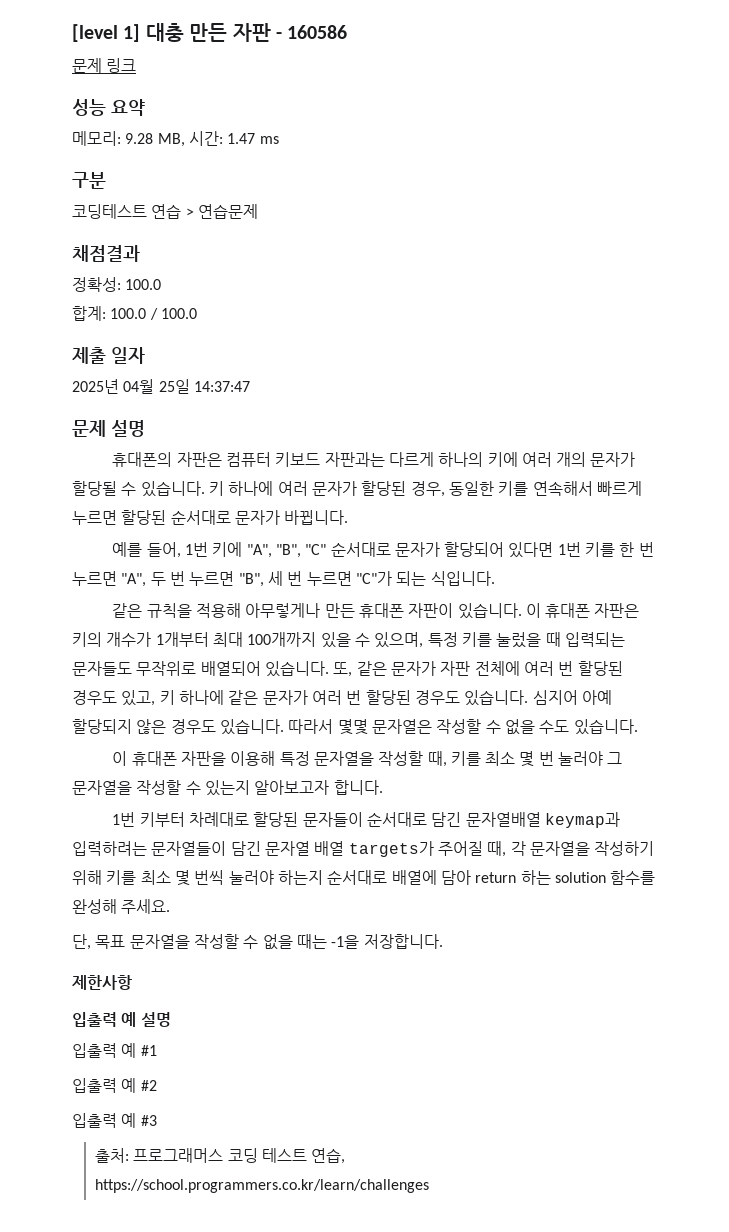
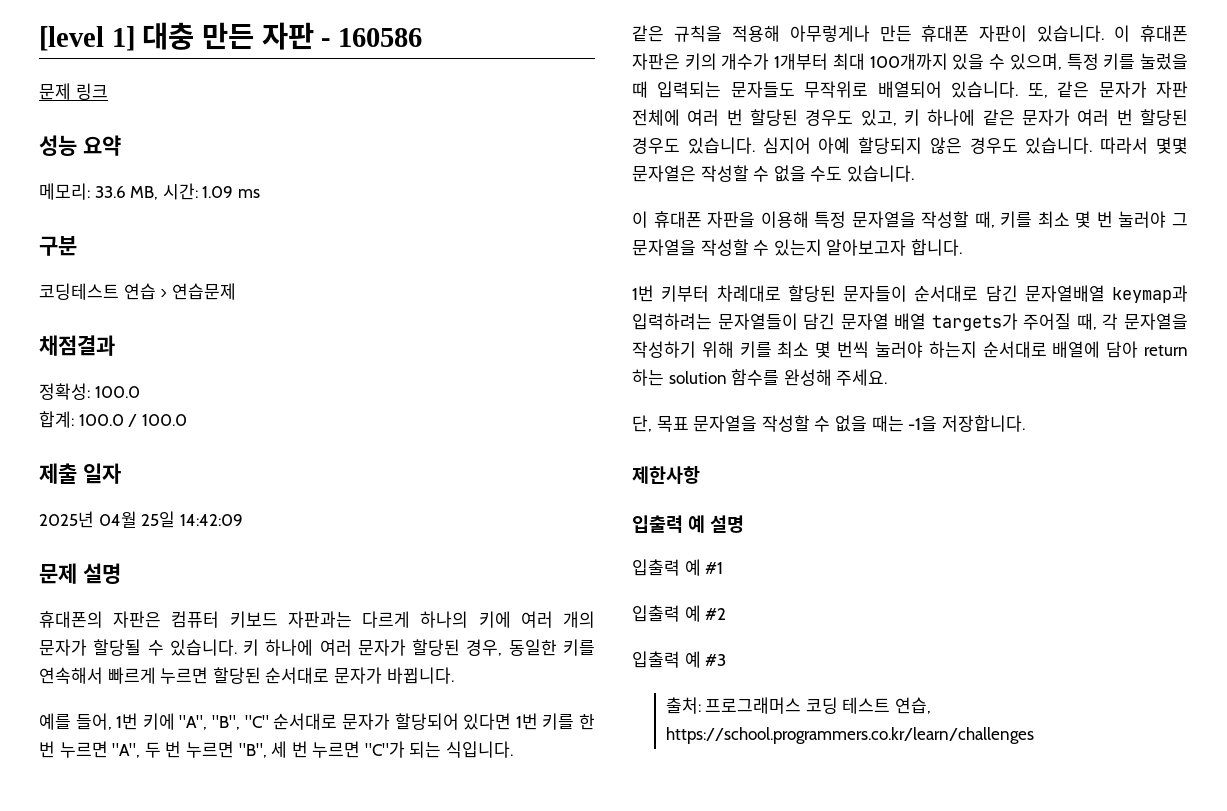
[125,133,154,144] 9.28 -> [94,186,126,198] 33.6
[227,133,256,144] 1.47 -> [202,186,234,198] 1.09
[193,381,250,392] 14:37:47 -> [179,514,243,526] 14:42:09

